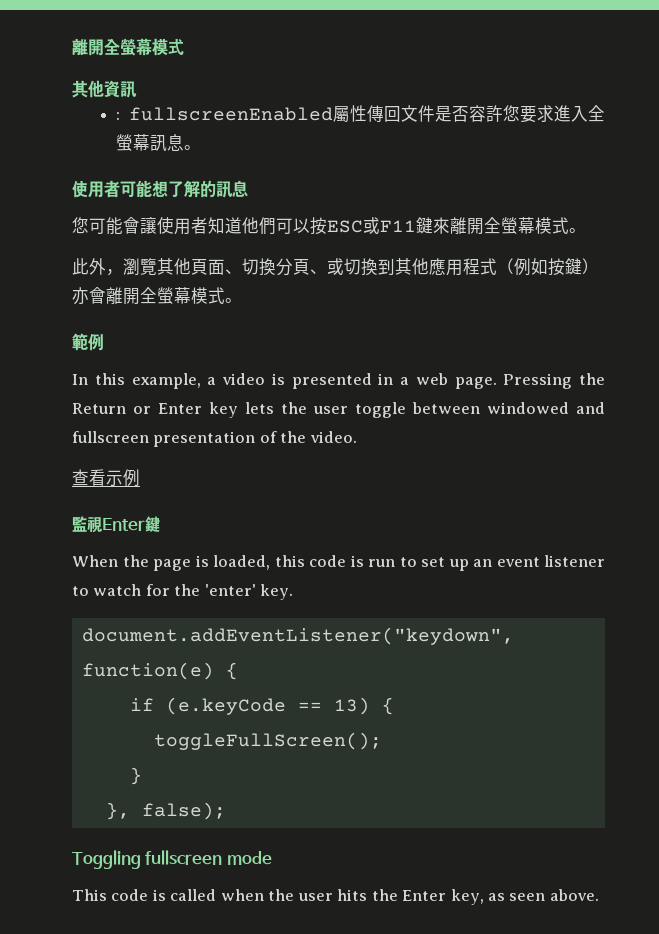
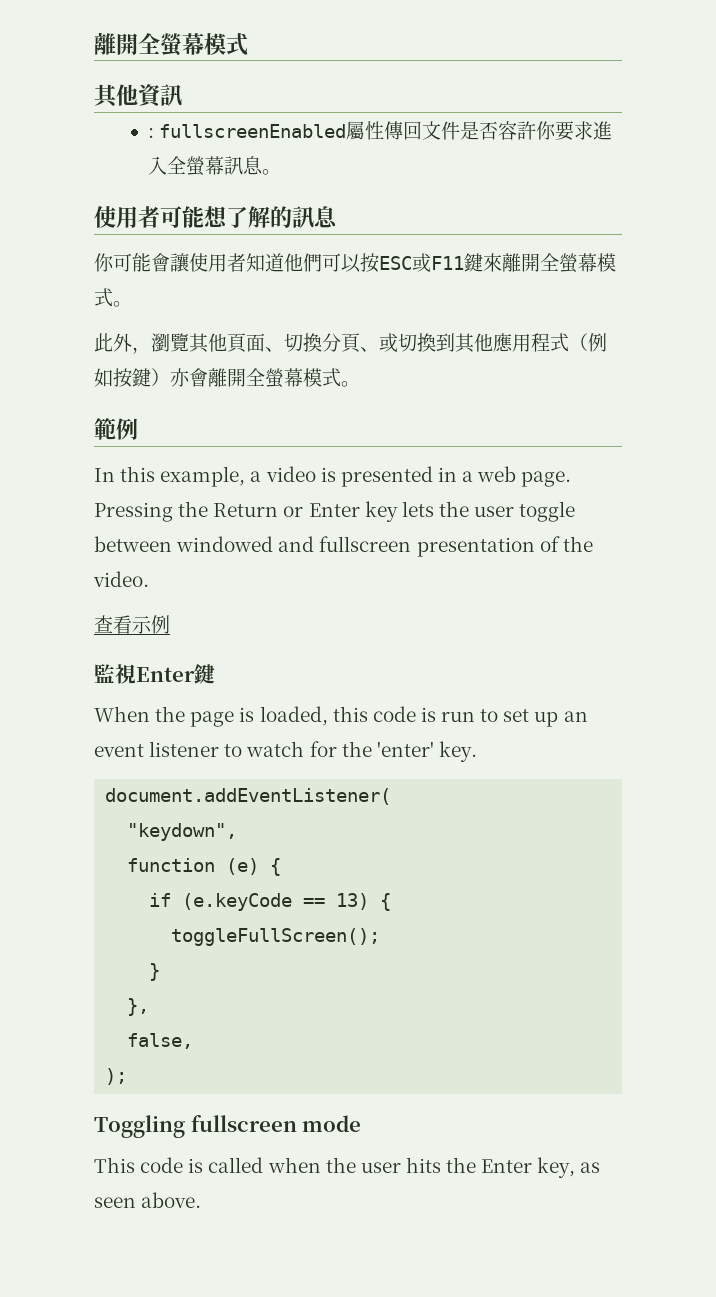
[502,105,520,122] 您 -> [536,121,557,140] 你
[72,217,89,234] 您 -> [94,253,114,272] 你
[81,627,514,645] [81,662,214,680] document.addEventListener("keydown", function(e) -> [105,788,392,805] [127,823,238,841] [127,858,260,875] document.addEventListener( // "keydown", // function (e)
[141,802,226,820] false); -> [127,1033,194,1049] [105,1068,128,1085] // false, // );

